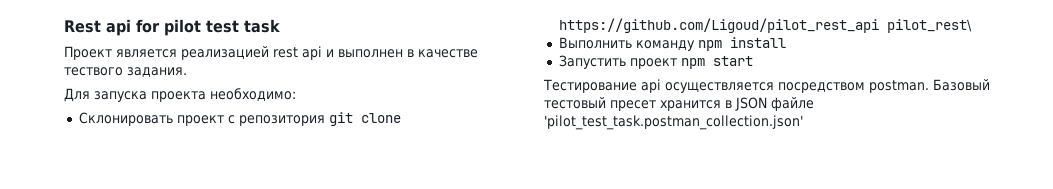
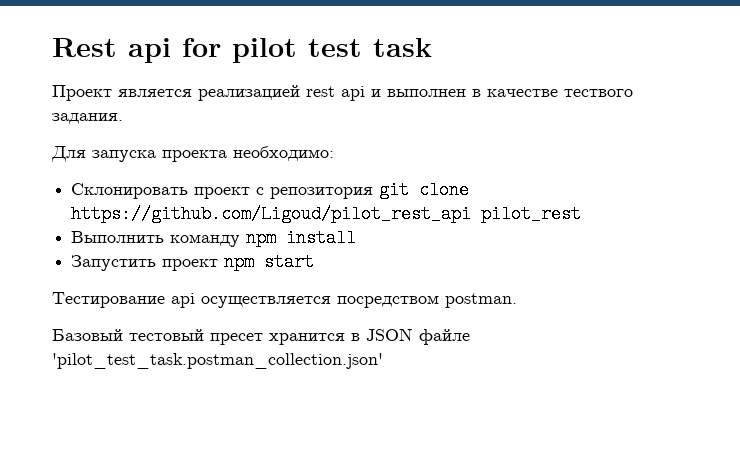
[886,19,972,33] pilot_rest\ -> [481,205,582,223] pilot_rest
(929, 86) none -> (517, 300) //

